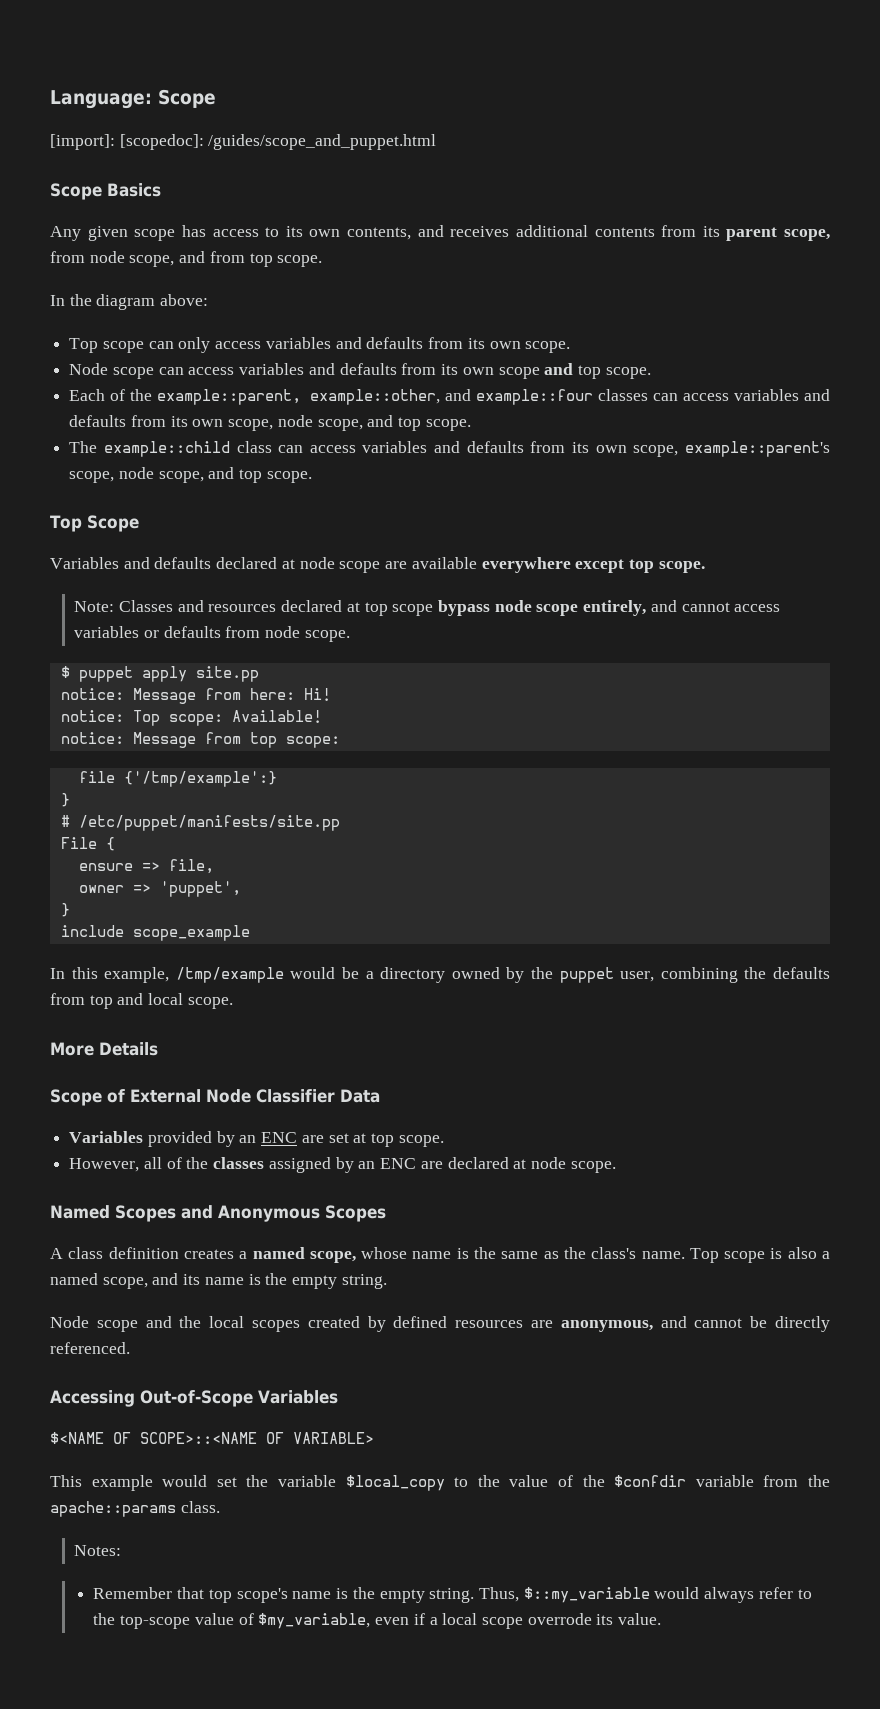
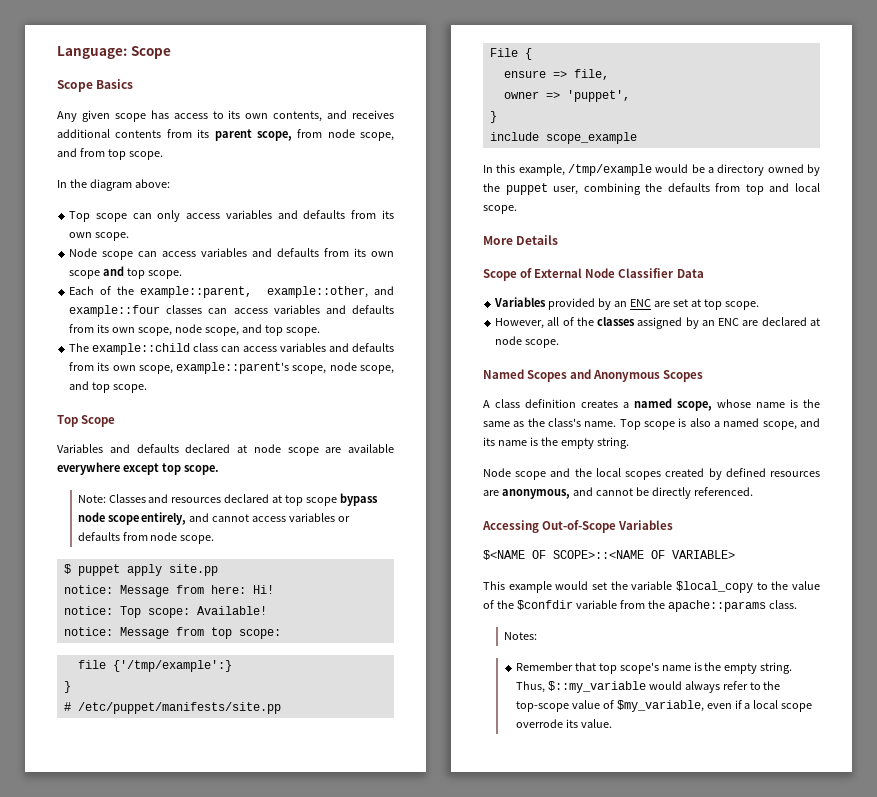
[50,134,437,150] // [import]: [scopedoc]: /guides/scope_and_puppet.html -> (171, 52) none

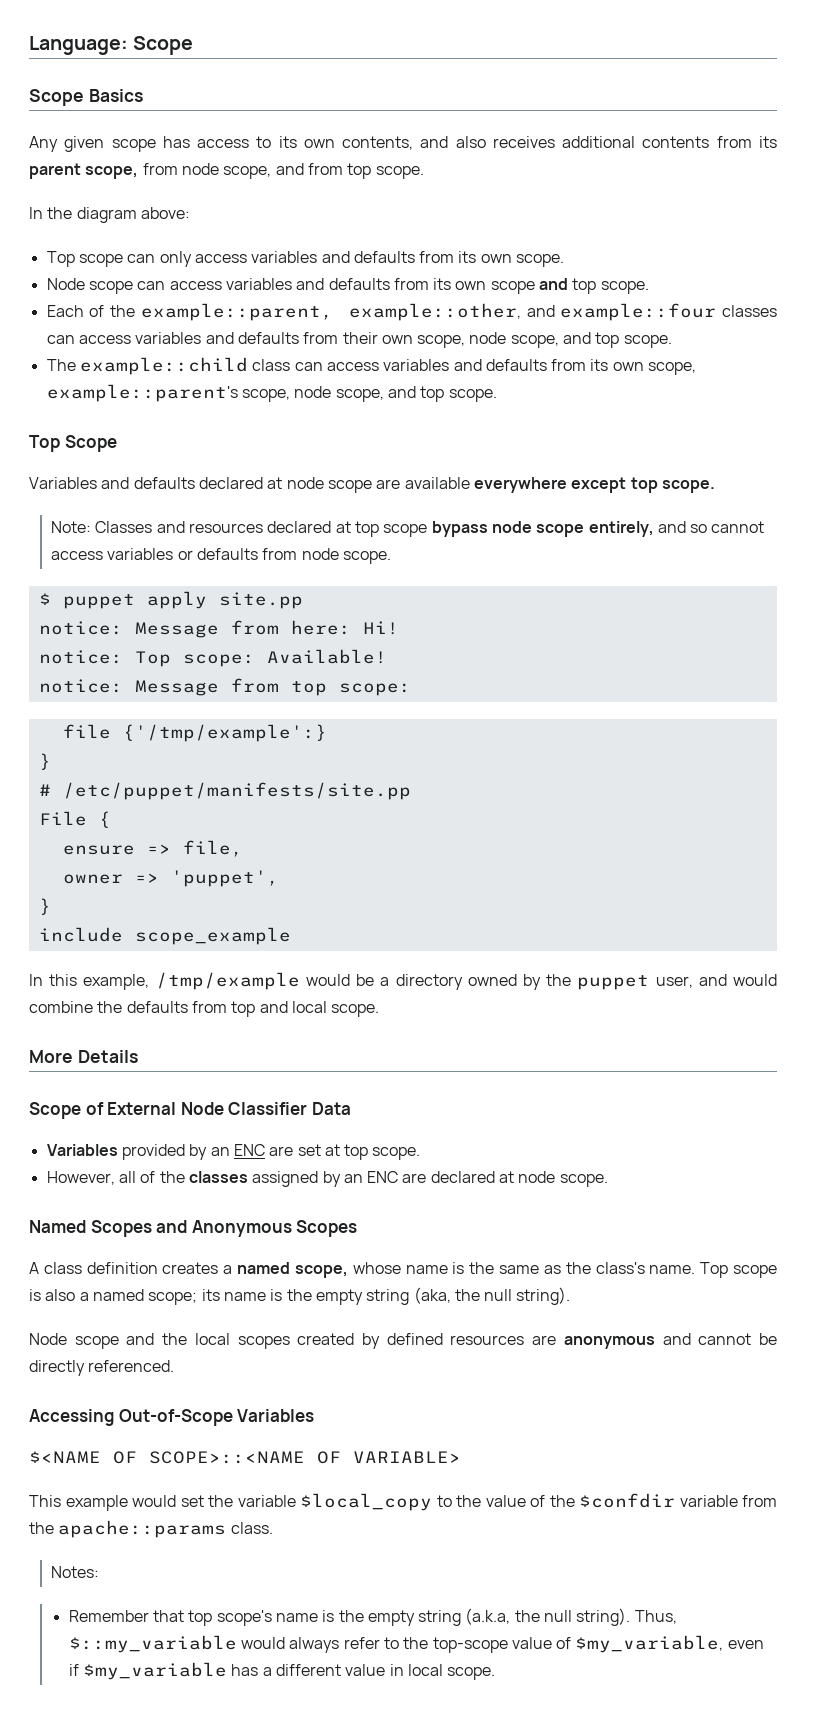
(348, 114) none -> [455,136,486,148] also
[97,324,110,333] its -> [342,332,378,344] their
(210, 517) none -> [690,524,708,533] so
[583,183,641,195] combining -> [698,974,777,986] [29,1001,93,1013] and would combine
[762,418,820,430] scope, and -> [148,1292,198,1305] scope;
[596,437,629,449] string. -> [366,1287,571,1305] string (aka, the null string).
[501,489,570,499] anonymous, -> [563,1336,655,1349] anonymous
[760,662,793,674] string. -> [418,1608,631,1626] string (a.k.a, the null string).
[744,700,813,712] [515,719,612,728] a local scope overrode its value. -> [82,1662,496,1680] $my_variable has a different value in local scope.

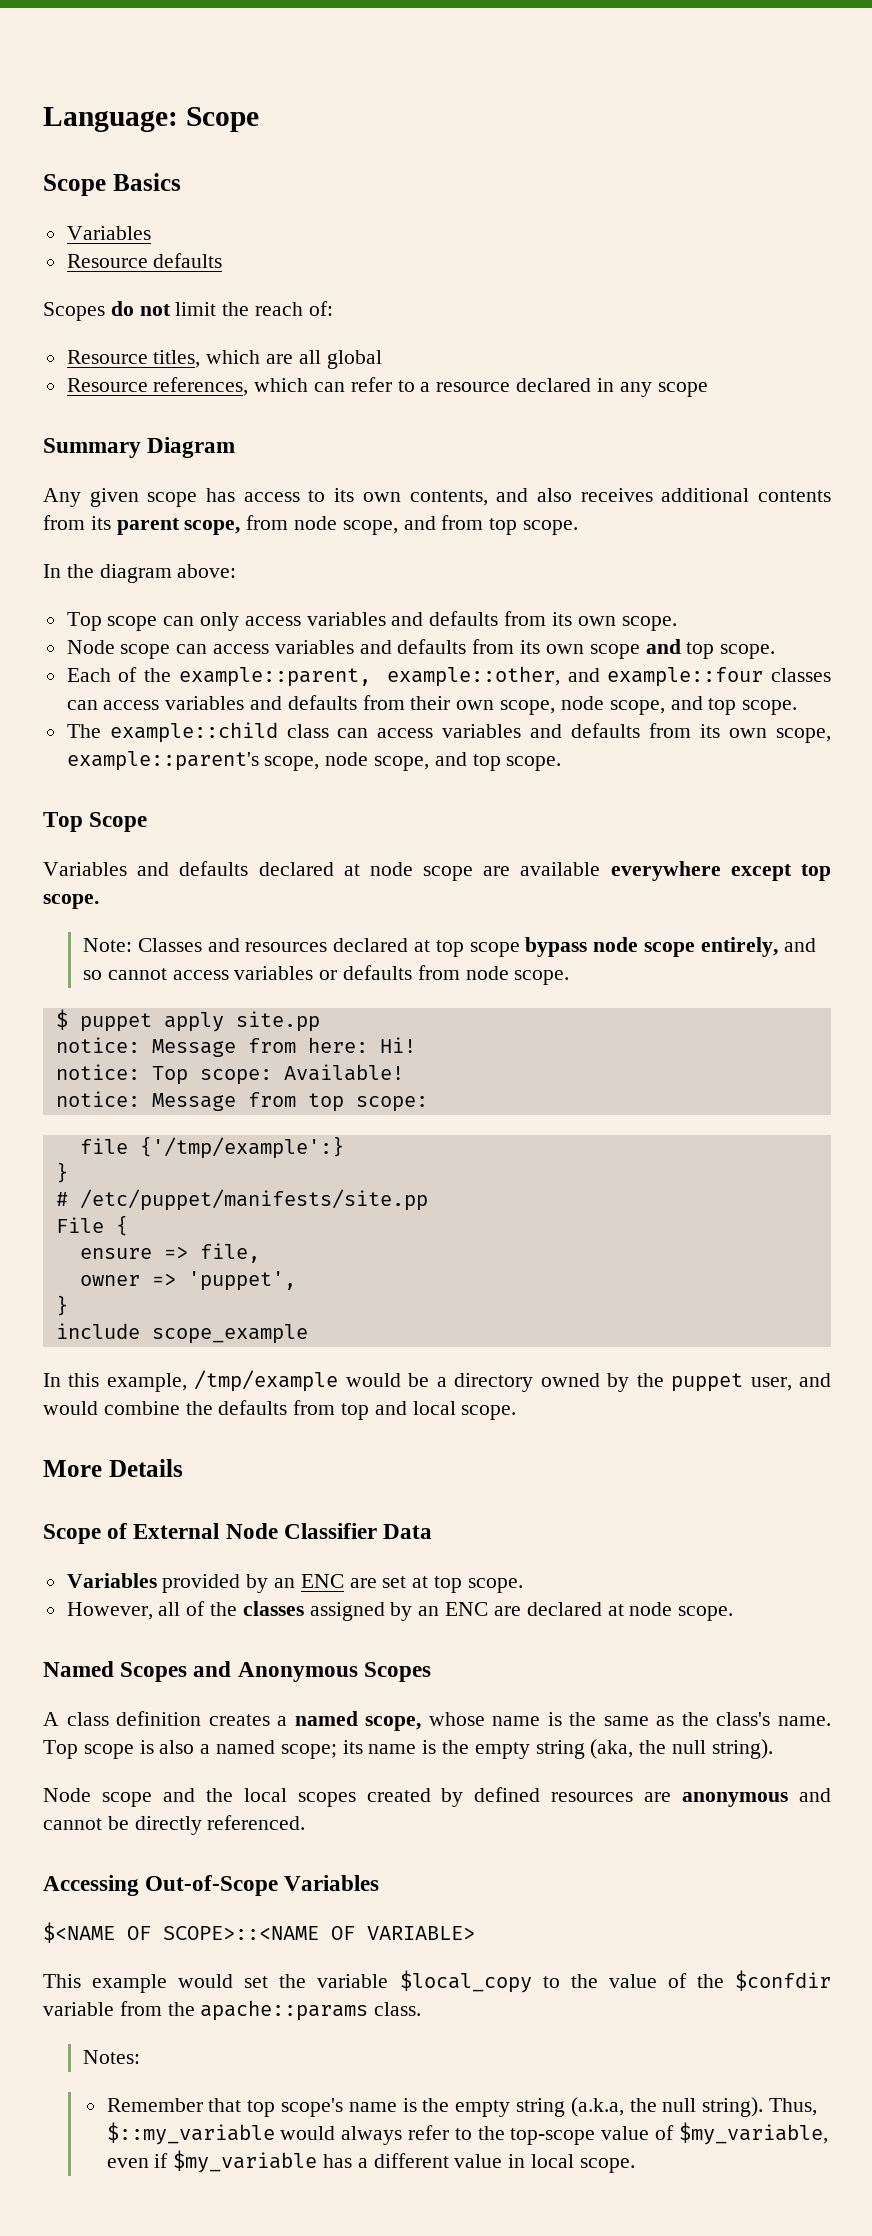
(143, 95) none -> [66,226,151,240] [66,253,223,268] [43,301,333,321] [66,350,382,369] [66,377,708,397] [43,437,236,458] // Variables // Resource defaults // Scopes do not limit the reach of: // Resource titles, which are all global // Resource references, which can refer to a resource declared in any scope // Summary Diagram

